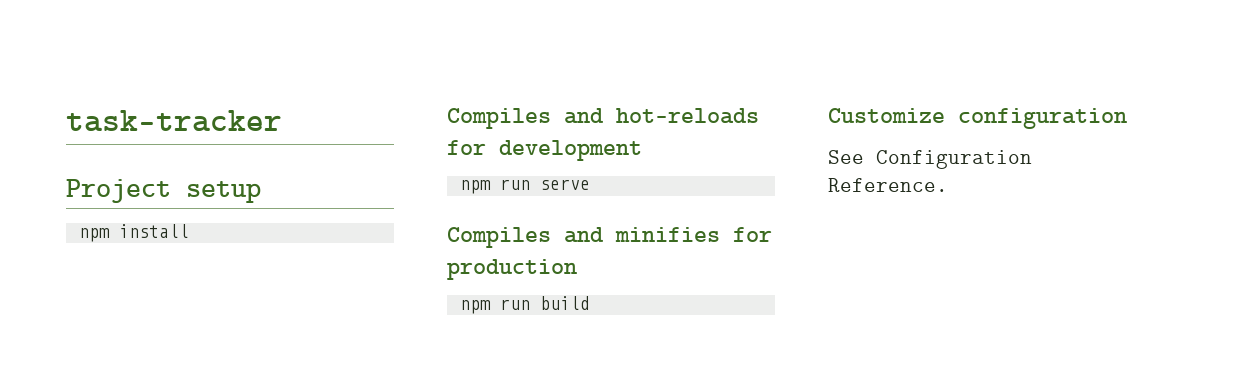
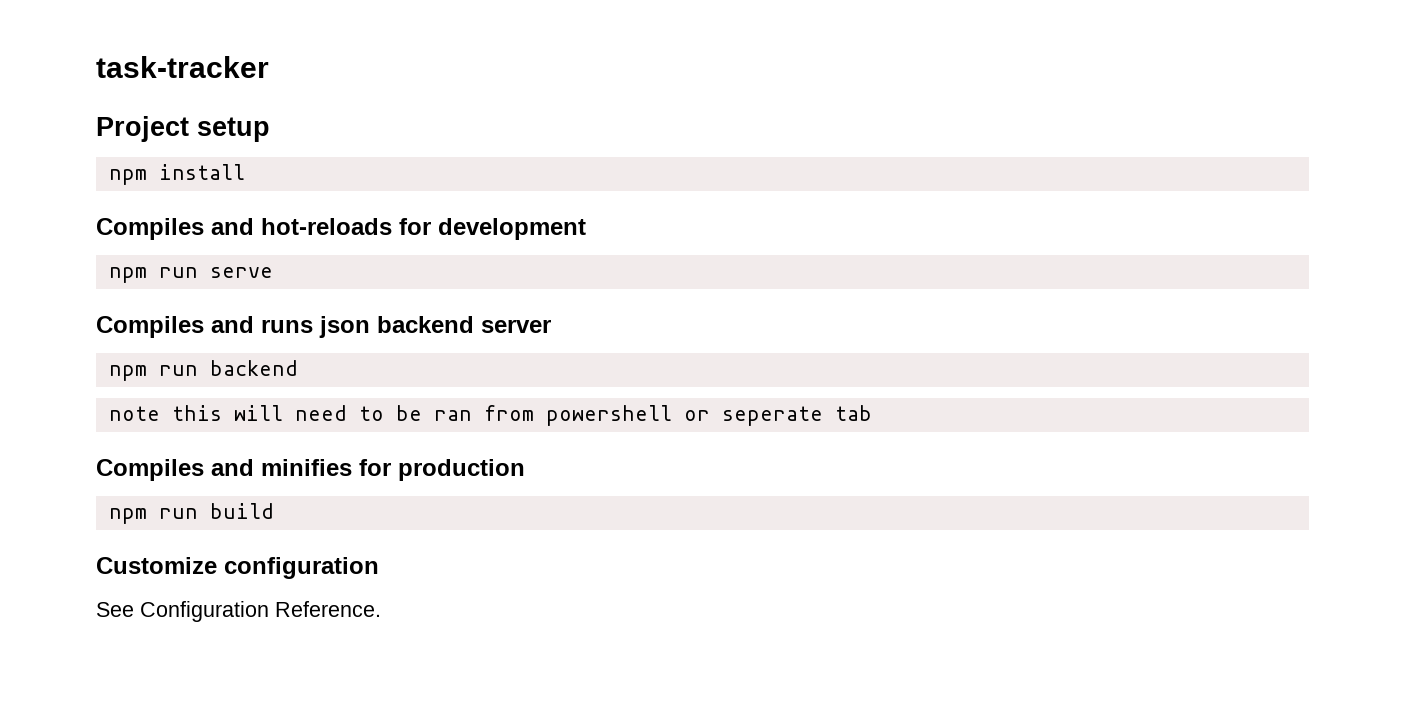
(590, 184) none -> [96,316,551,338] [108,360,298,381] [108,405,872,426] // Compiles and runs json backend server // npm run backend // note this will need to be ran from powershell or seperate tab

